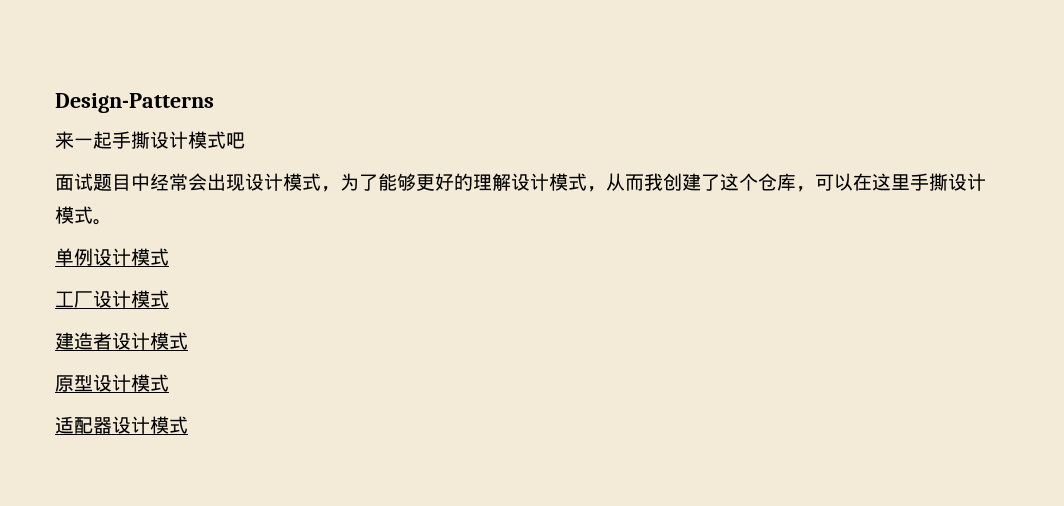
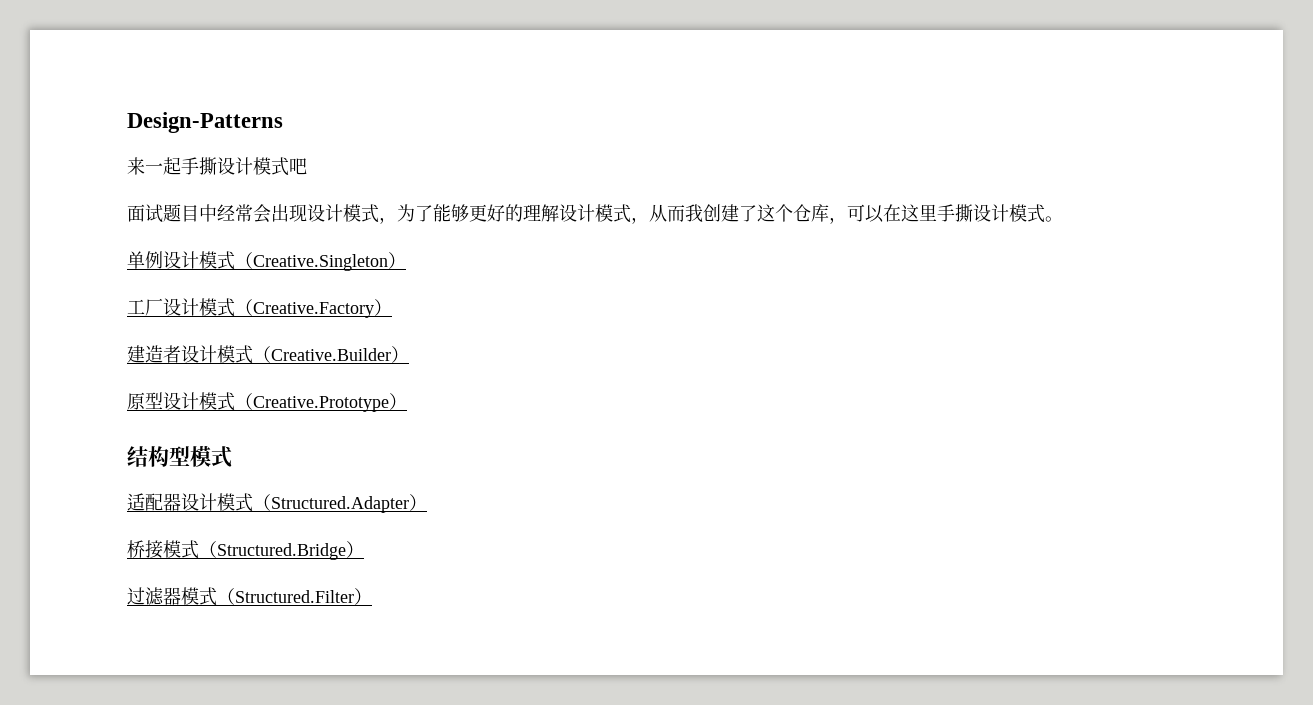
(169, 257) none -> [235,252,406,271] （Creative.Singleton）
(169, 299) none -> [235,299,392,318] （Creative.Factory）
(188, 341) none -> [253,346,409,363] （Creative.Builder）
(169, 383) none -> [235,393,407,412] [127,446,232,468] （Creative.Prototype） // 结构型模式
(188, 425) none -> [253,494,427,513] [127,540,364,560] [127,587,372,606] （Structured.Adapter） // 桥接模式（Structured.Bridge） // 过滤器模式（Structured.Filter）

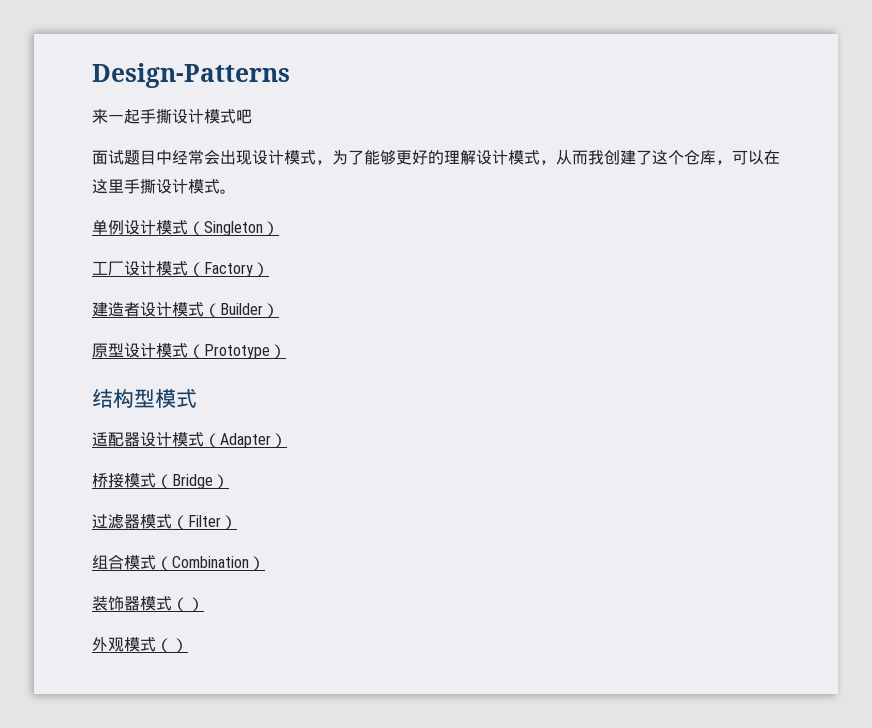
[253,254,388,271] Creative.Singleton -> [204,221,263,236] Singleton
[253,302,374,318] Creative.Factory -> [204,262,253,277] Factory
[271,348,391,361] Creative.Builder -> [220,303,263,315] Builder
[253,396,389,412] Creative.Prototype -> [204,344,270,359] Prototype
[271,496,409,513] Structured.Adapter -> [220,433,271,448] Adapter
[217,543,346,560] Structured.Bridge -> [172,474,213,489] Bridge
[235,588,372,605] Structured.Filter） -> [188,515,237,530] [92,554,265,571] [92,595,204,612] [92,637,188,653] Filter） // 组合模式（Combination） // 装饰器模式（） // 外观模式（）

